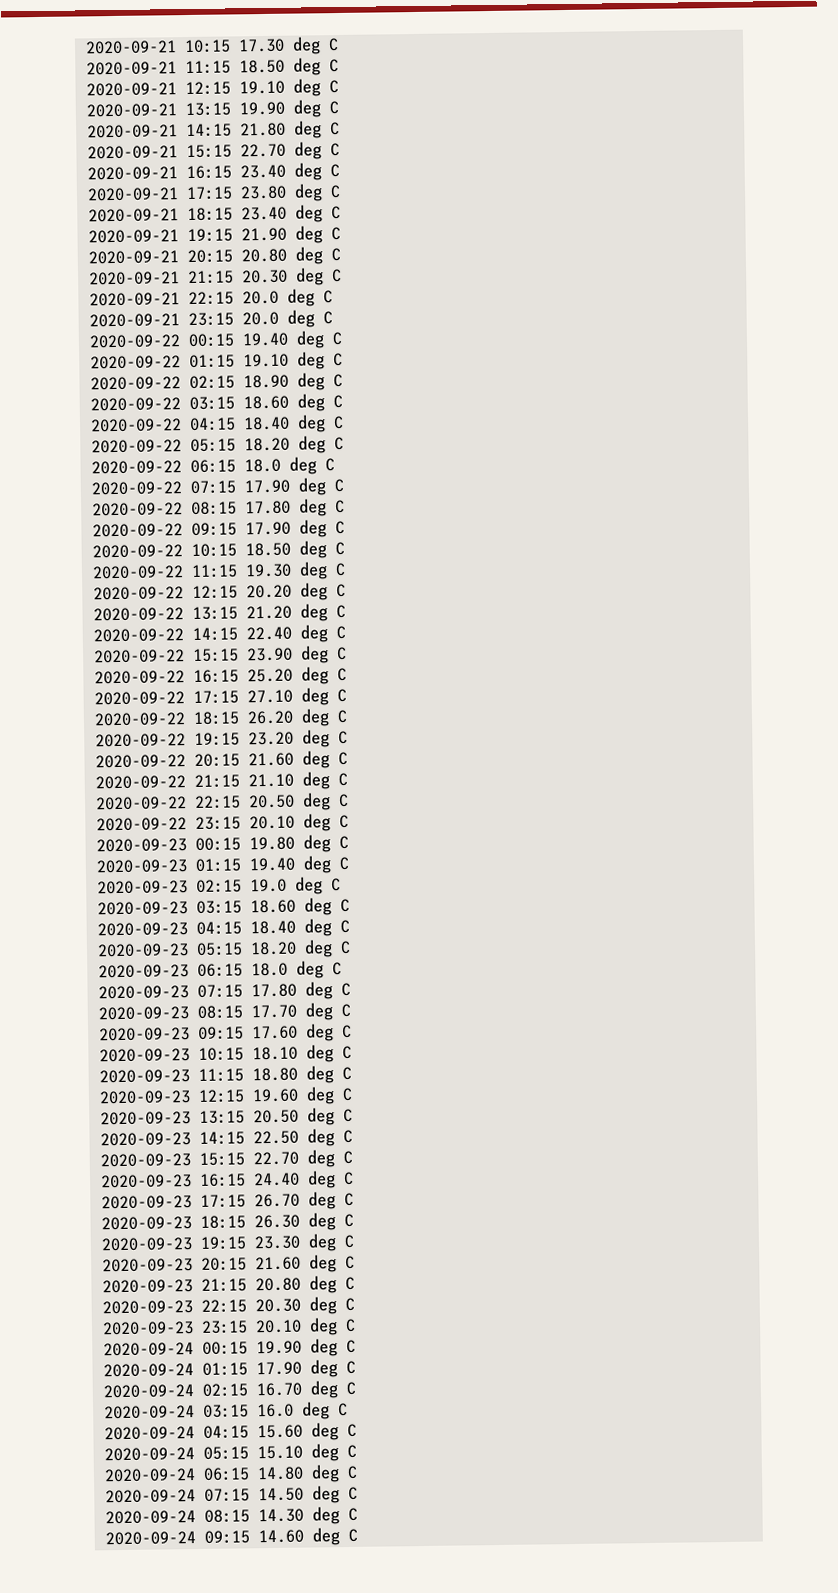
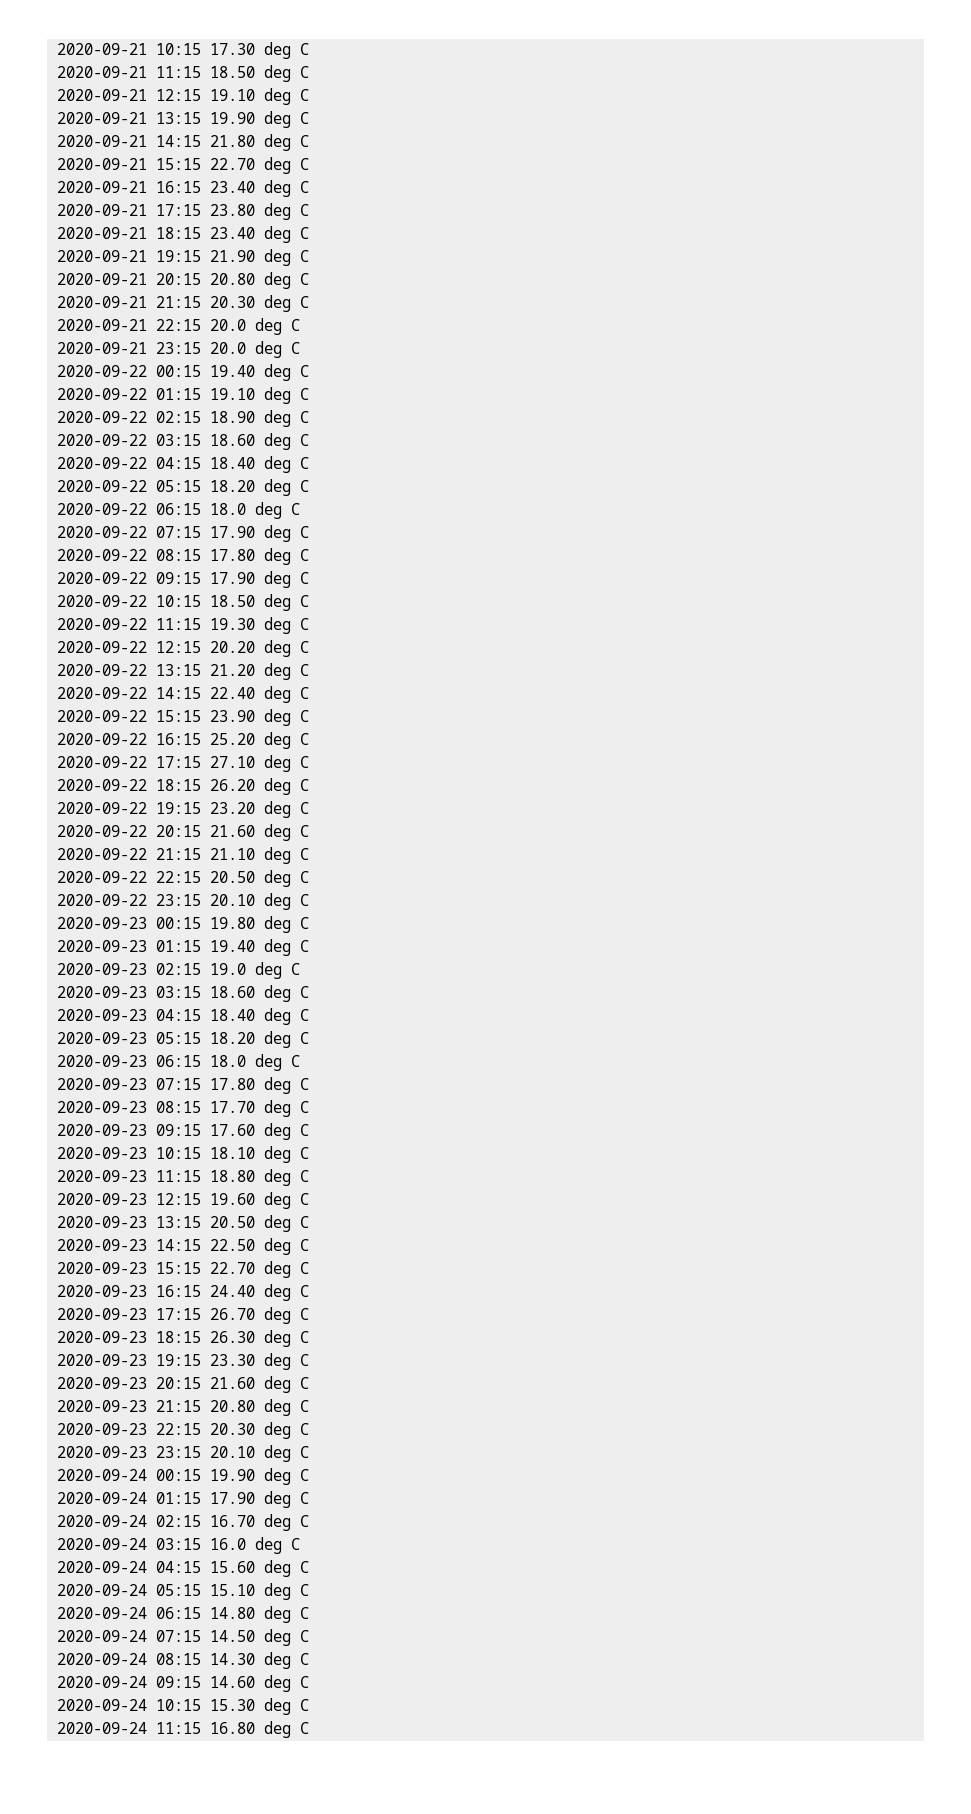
(358, 1535) none -> [56,1698,309,1715] [56,1721,309,1738] // 2020-09-24 10:15 15.30 deg C // 2020-09-24 11:15 16.80 deg C

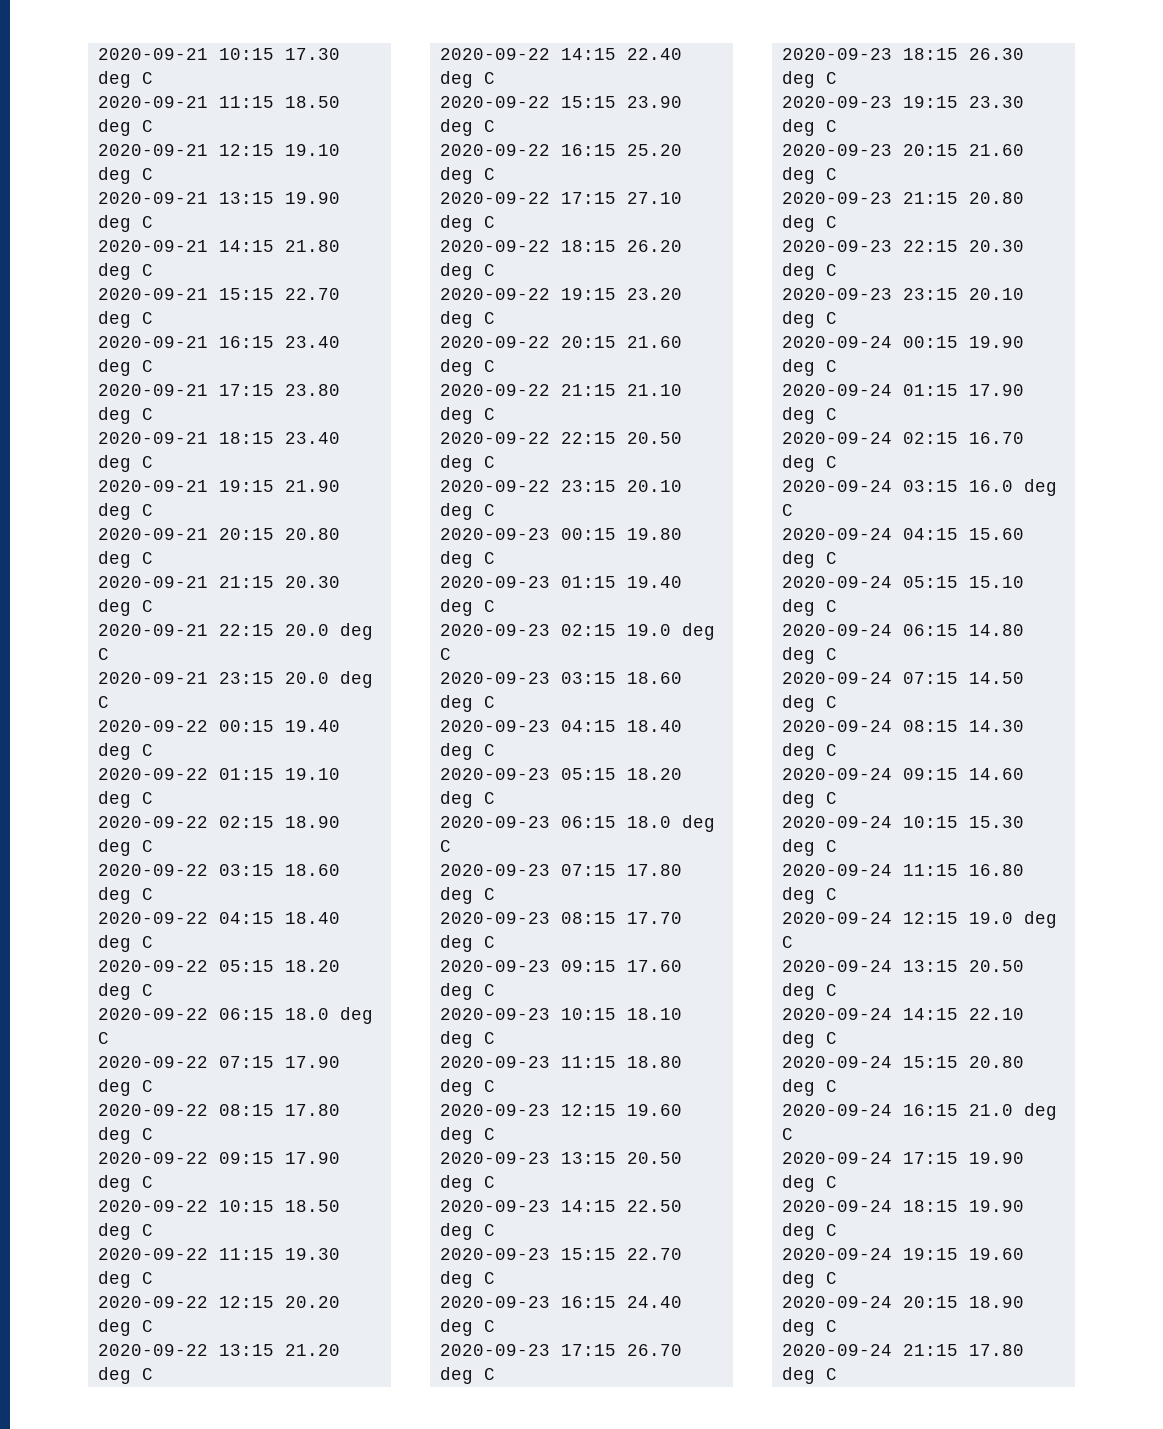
(309, 1728) none -> [782,911,1058,928] [782,936,794,948] [782,960,1025,972] [782,983,838,1000] [782,1008,1025,1020] [782,1031,838,1048] [782,1056,1025,1068] [782,1079,838,1096] [782,1103,1058,1120] [782,1128,794,1140] [782,1152,1025,1164] [782,1175,838,1192] [782,1200,1025,1212] [782,1223,838,1240] [782,1248,1025,1260] [782,1271,838,1288] [782,1296,1025,1308] [782,1319,838,1336] [782,1344,1025,1356] [782,1367,838,1384] // 2020-09-24 12:15 19.0 deg C // 2020-09-24 13:15 20.50 deg C // 2020-09-24 14:15 22.10 deg C // 2020-09-24 15:15 20.80 deg C // 2020-09-24 16:15 21.0 deg C // 2020-09-24 17:15 19.90 deg C // 2020-09-24 18:15 19.90 deg C // 2020-09-24 19:15 19.60 deg C // 2020-09-24 20:15 18.90 deg C // 2020-09-24 21:15 17.80 deg C

